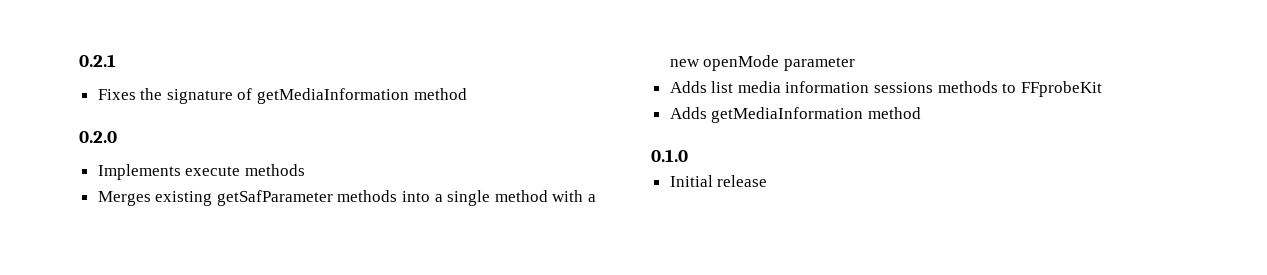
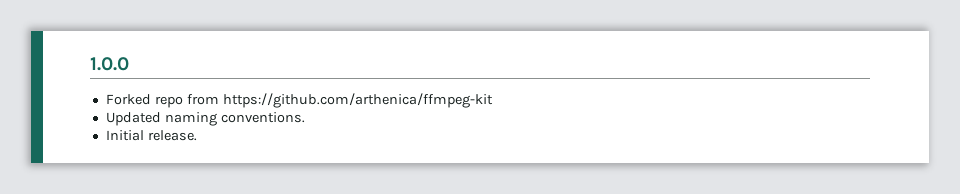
[79,54,116,67] [97,88,467,104] [79,131,117,143] [97,164,305,180] [97,190,597,206] [669,55,855,71] [669,81,1102,97] [669,107,921,123] [651,149,688,162] 0.2.1 // Fixes the signature of getMediaInformation method // 0.2.0 // Implements execute methods // Merges existing getSafParameter methods into a single method with a new openMode parameter // Adds list media information sessions methods to FFprobeKit // Adds getMediaInformation method // 0.1.0 -> [90,57,129,71] [105,93,493,108] [105,112,305,126] 1.0.0 // Forked repo from https://github.com/arthenica/ffmpeg-kit // Updated naming conventions.
[717,175,768,187] release -> [147,130,197,141] release.

